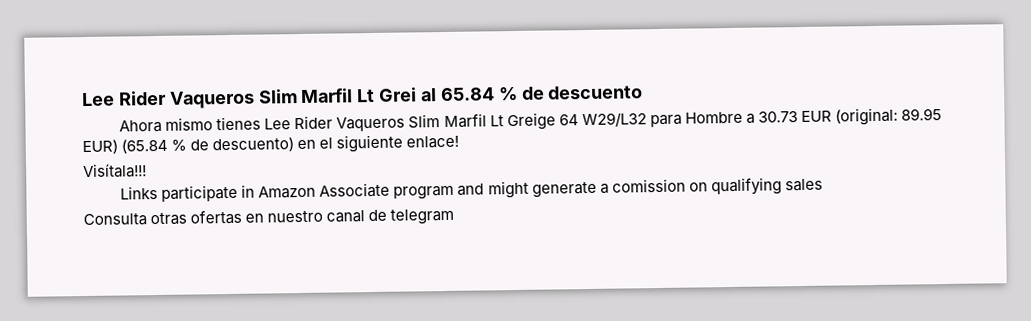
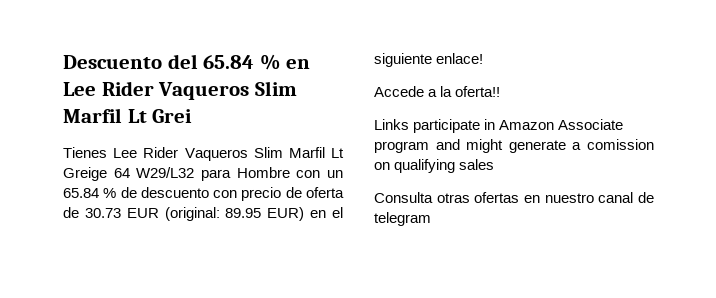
(82, 99) none -> [63,54,311,70] Descuento del 65.84 % en
[420,85,644,102] [119,116,262,133] al 65.84 % de descuento // Ahora mismo tienes -> [63,147,107,158] // Tienes
[745,113,755,124] a -> [296,170,343,178] [63,187,344,201] [63,207,79,218] con un 65.84 % de descuento con precio de oferta de
[121,137,295,154] (65.84 % de descuento) -> (305, 214) none
[83,163,147,179] Visítala!!! -> [374,86,501,97] Accede a la oferta!!

